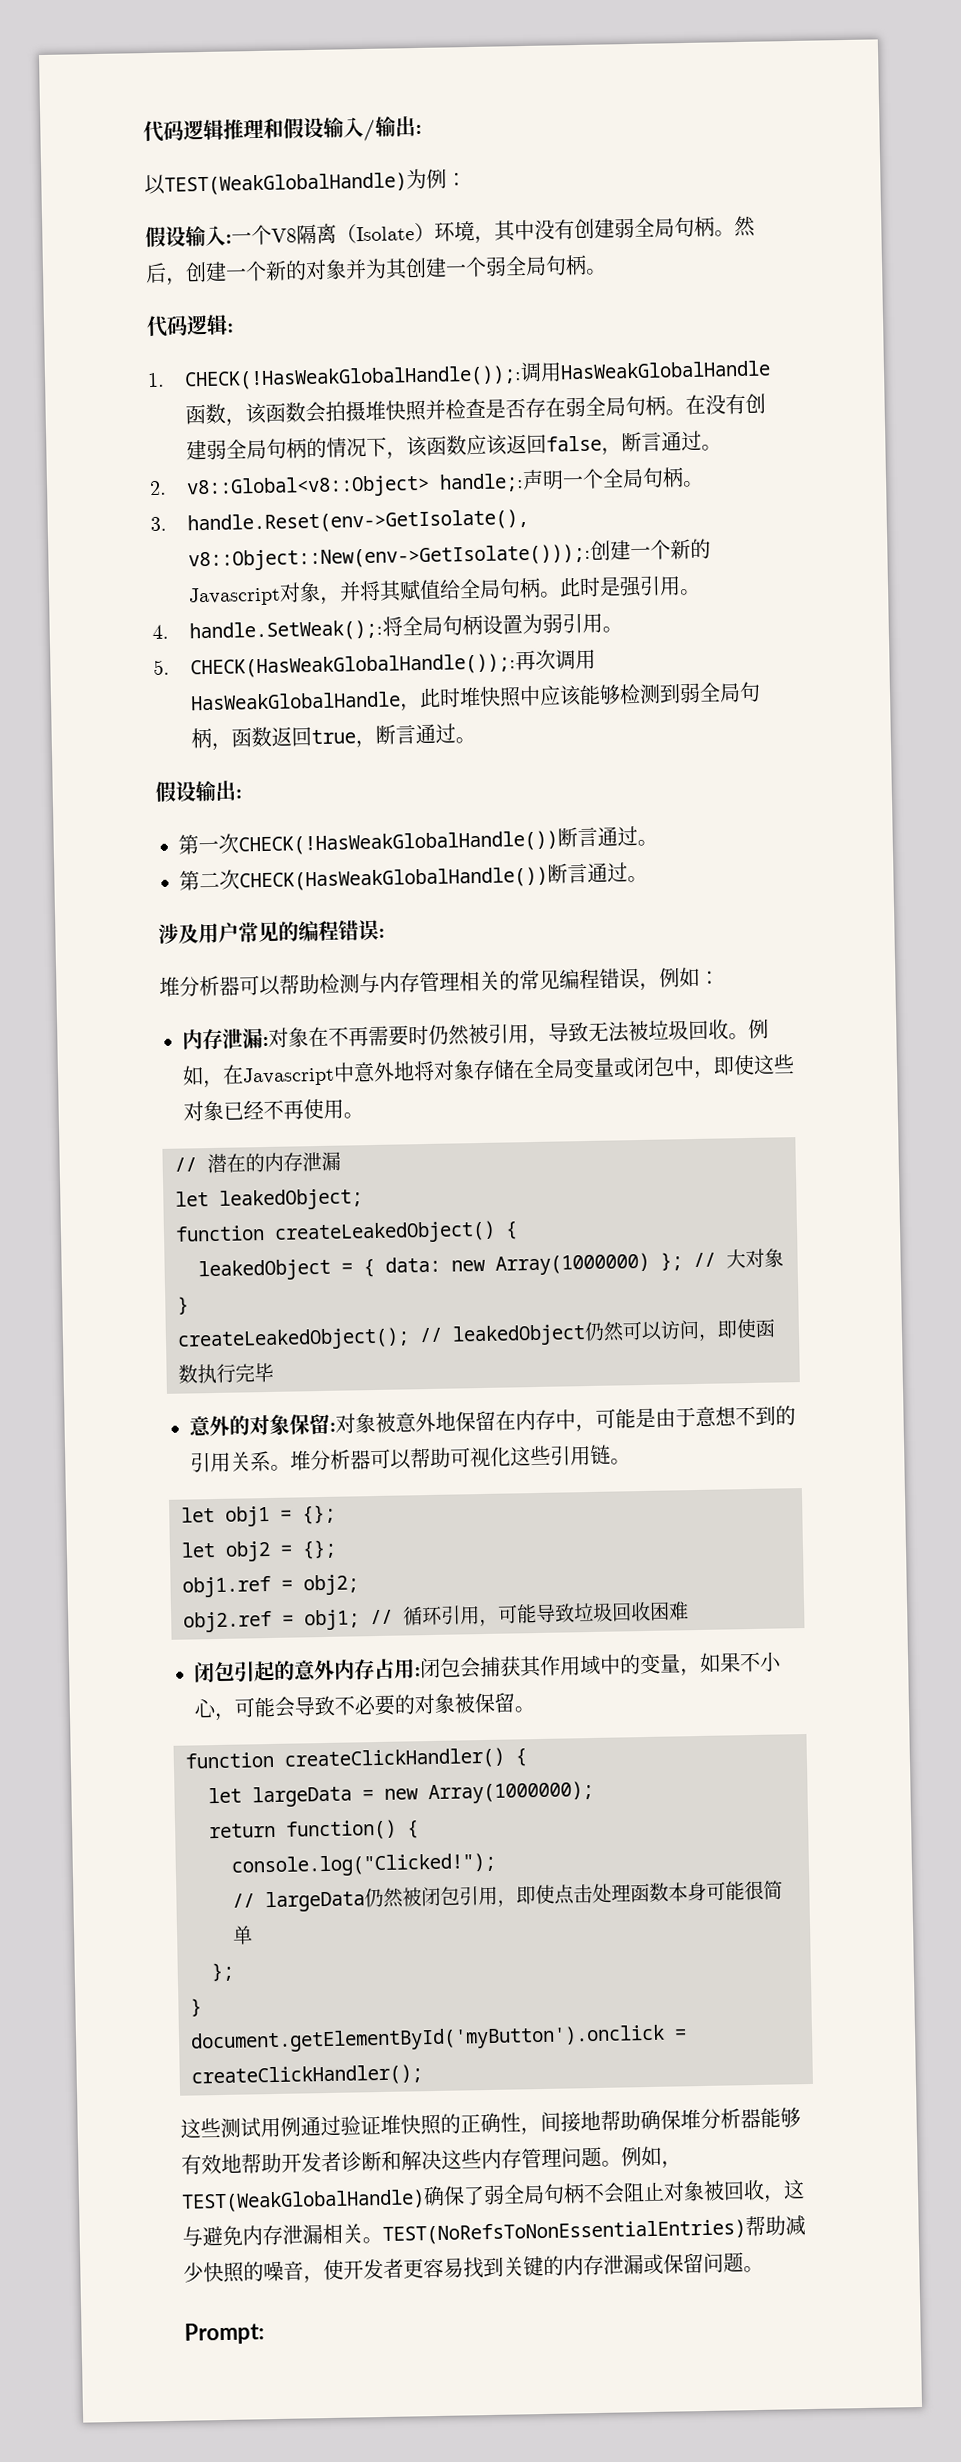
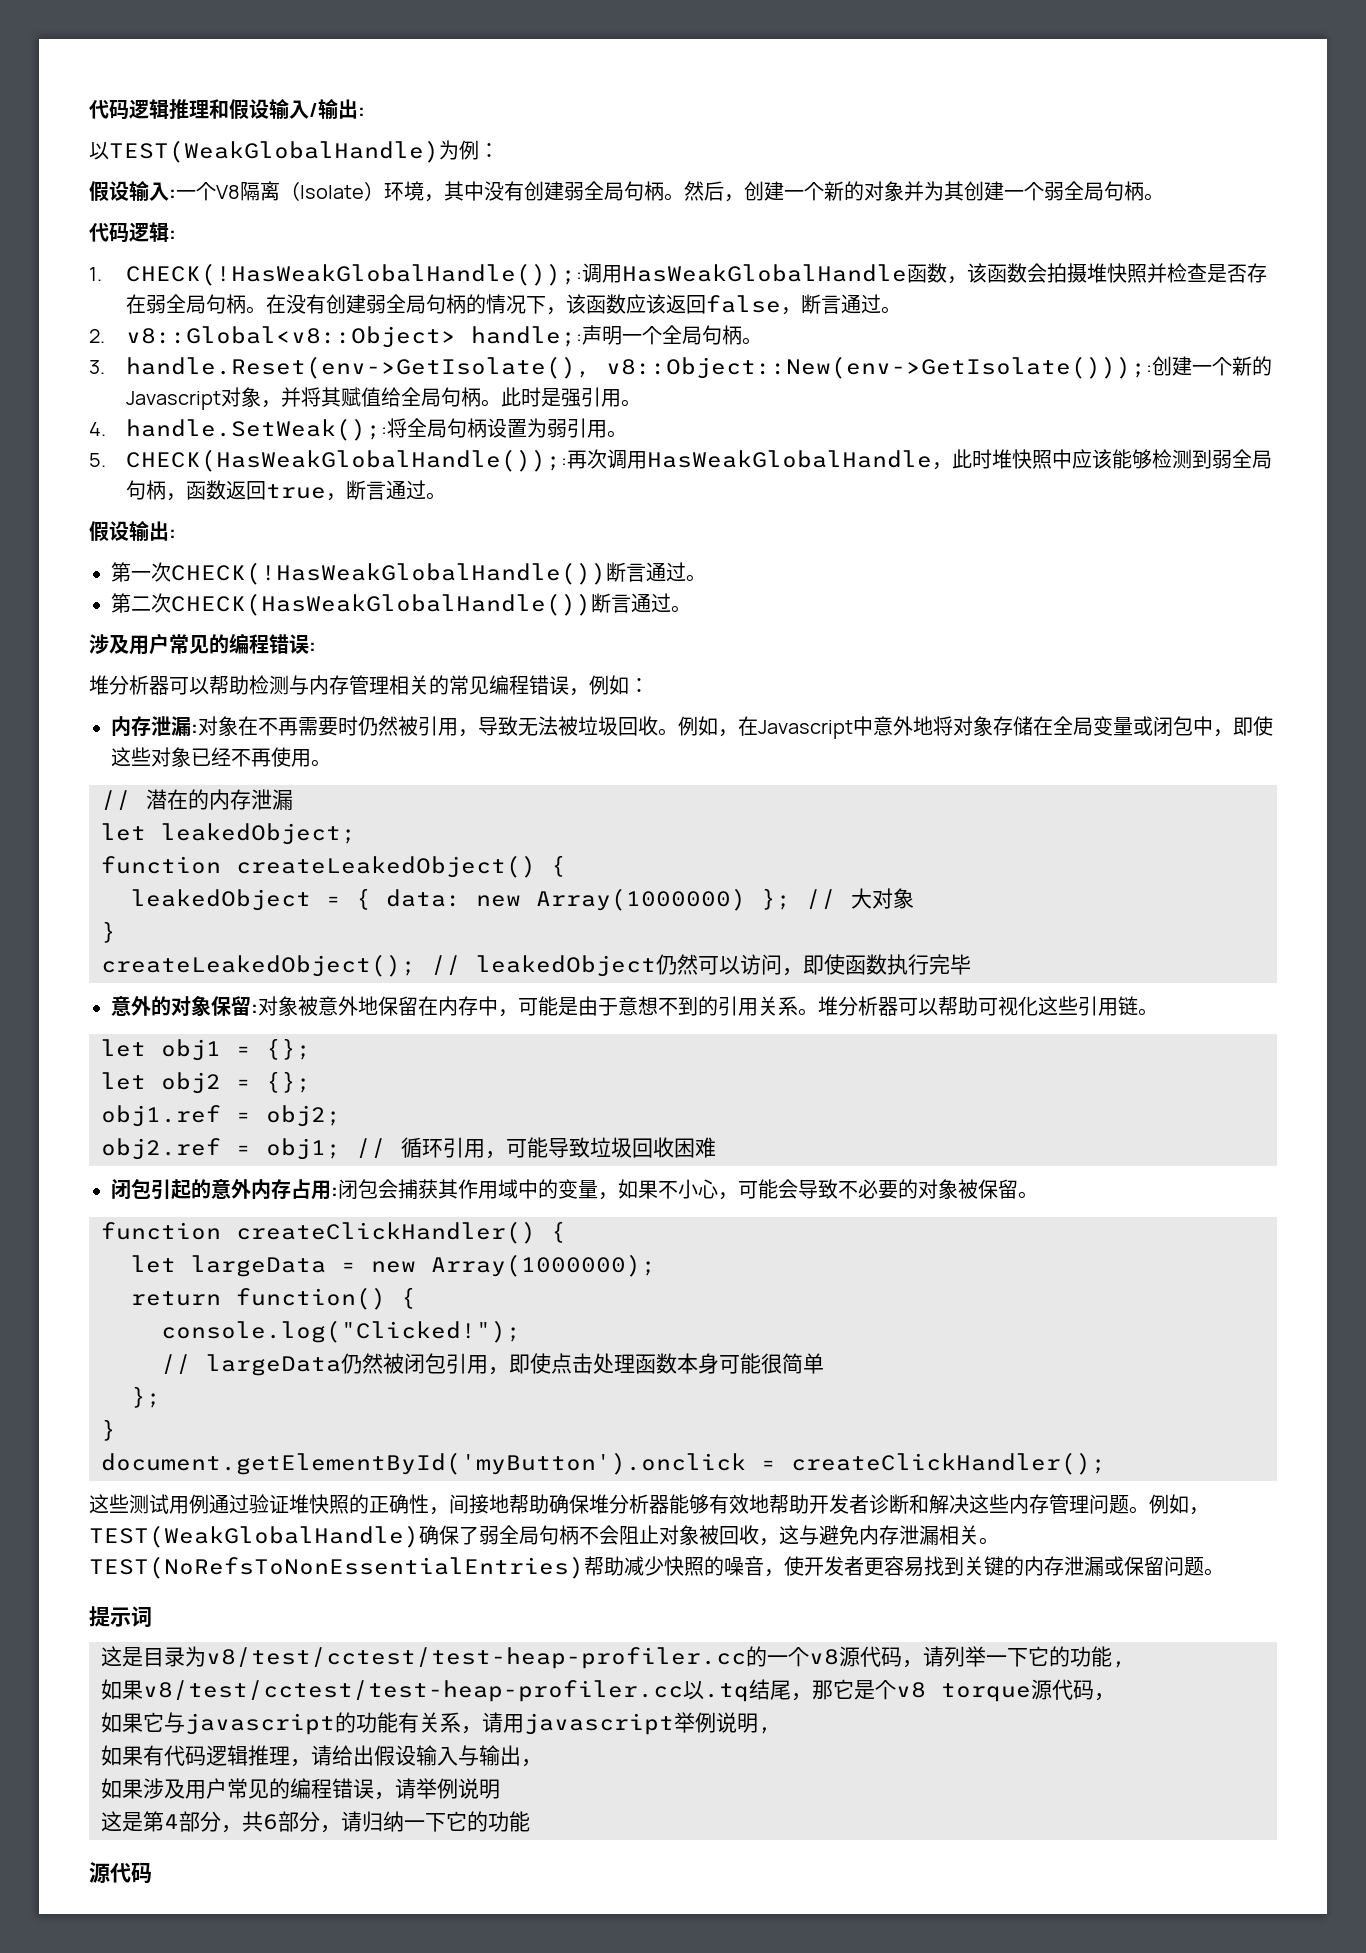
[184,2322,265,2345] Prompt: -> [89,1606,152,1627] [101,1646,1127,1669] [101,1679,1115,1702] [101,1712,773,1735] [101,1745,542,1767] [101,1778,500,1800] [101,1811,530,1833] [89,1862,152,1884] 提示词 // 这是目录为v8/test/cctest/test-heap-profiler.cc的一个v8源代码，请列举一下它的功能, // 如果v8/test/cctest/test-heap-profiler.cc以.tq结尾，那它是个v8 torque源代码， // 如果它与javascript的功能有关系，请用javascript举例说明, // 如果有代码逻辑推理，请给出假设输入与输出， // 如果涉及用户常见的编程错误，请举例说明 // 这是第4部分，共6部分，请归纳一下它的功能 // 源代码

